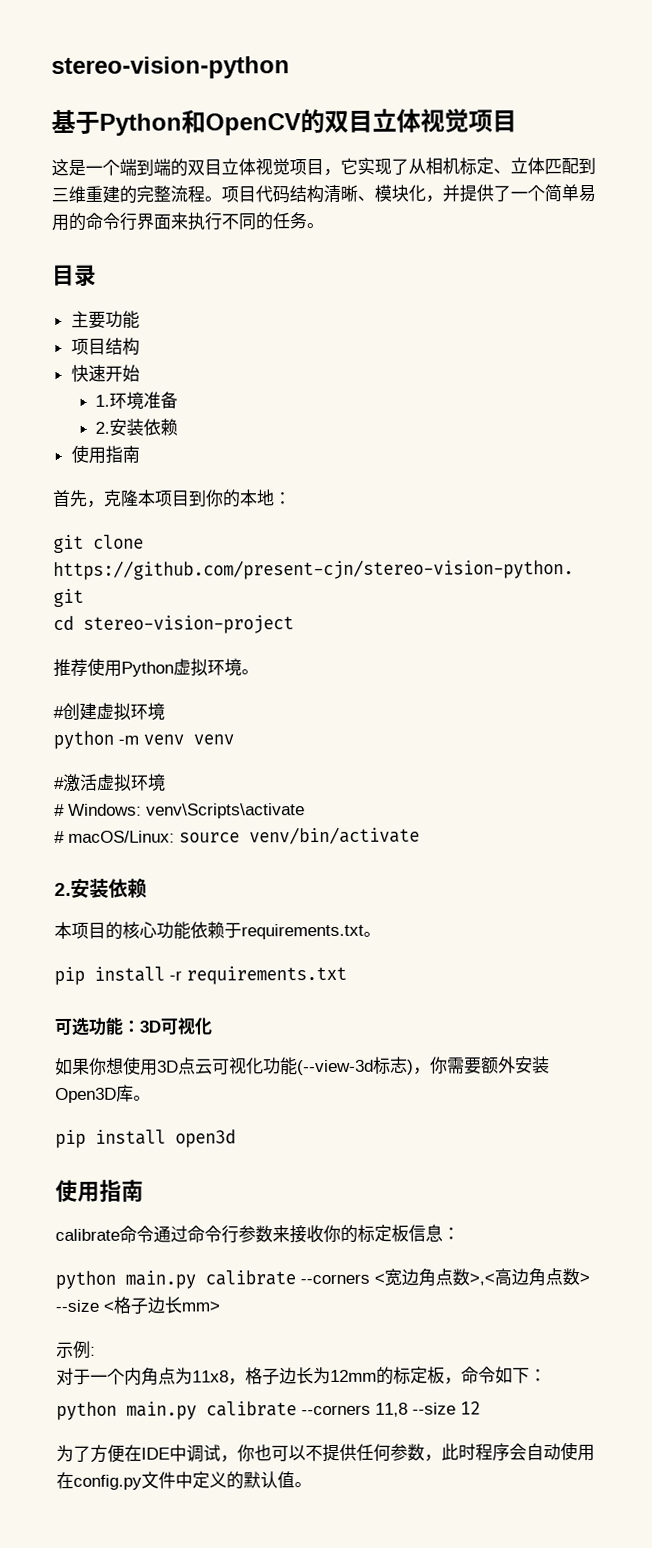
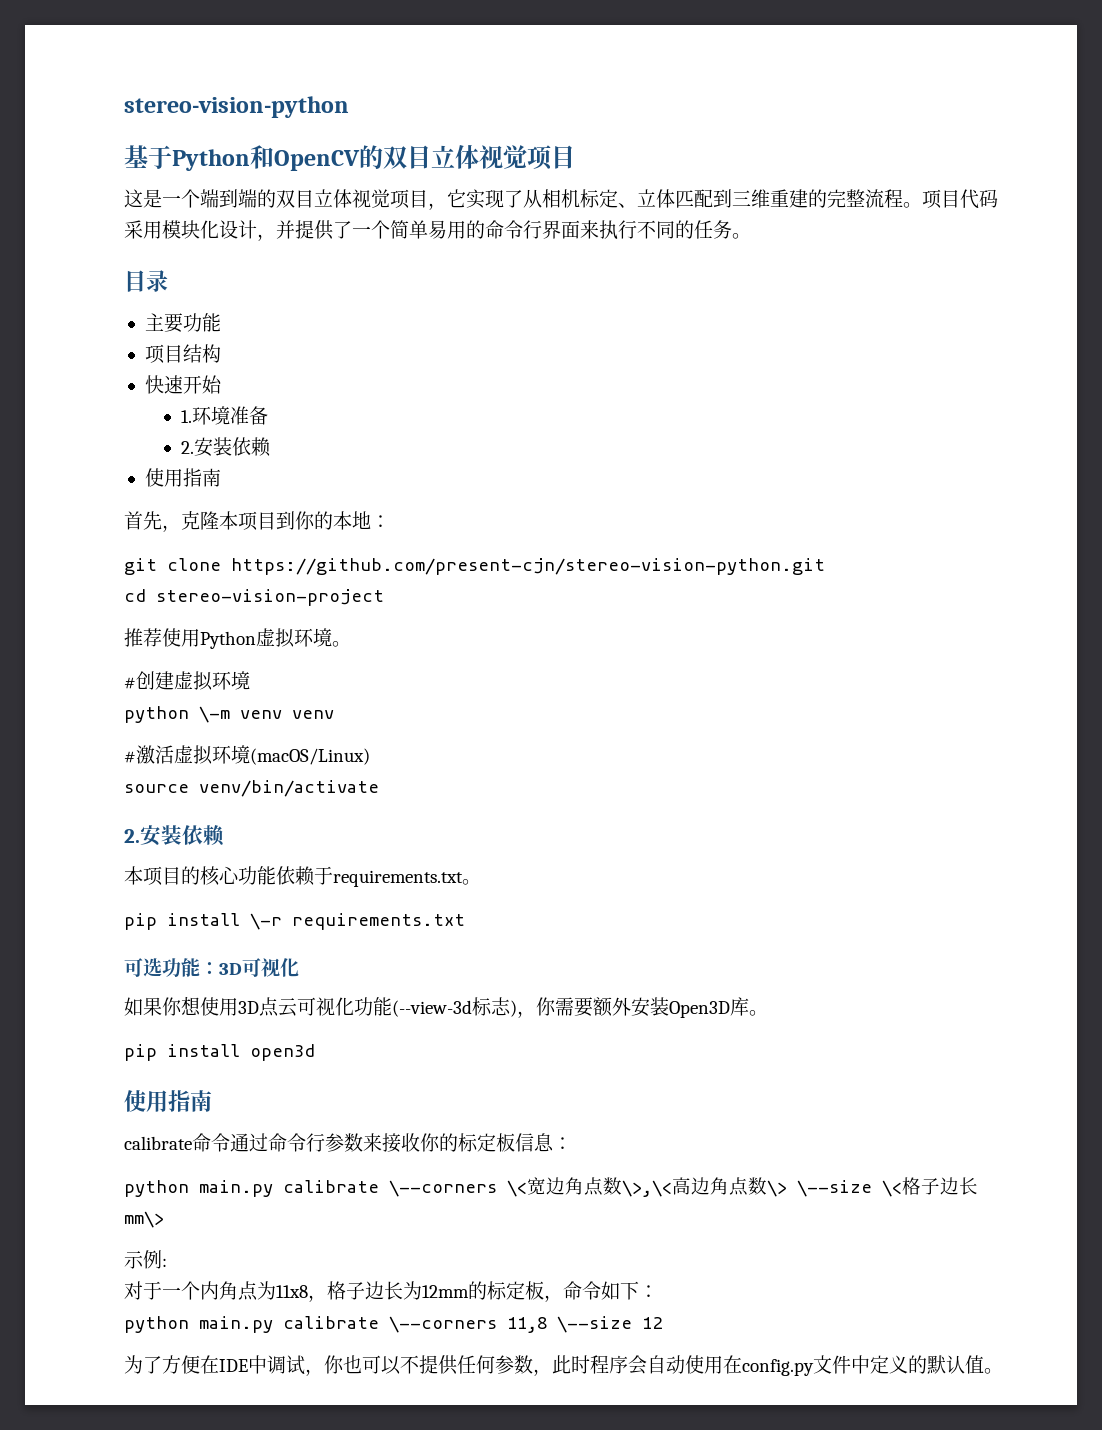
[289,184,426,204] 结构清晰、模块化 -> [124,220,257,239] 采用模块化设计
[118,735,139,745] -m -> [199,706,230,723] \-m
[54,803,305,819] [54,830,175,843] // # Windows: venv\Scripts\activate // # macOS/Linux: -> [250,748,370,765] (macOS/Linux) //
[169,970,182,981] -r -> [250,913,282,930] \-r
[300,1273,385,1285] --corners < -> [389,1180,527,1197] \--corners \<
[469,1273,495,1286] >,< -> [622,1180,672,1197] \>,\<
[579,1273,590,1284] [55,1296,220,1315] > --size <格子边长mm> -> [767,1177,978,1197] [124,1211,164,1228] \> \--size \<格子边长mm\>
[301,1402,456,1417] --corners 11,8 --size -> [389,1316,632,1333] \--corners 11,8 \--size

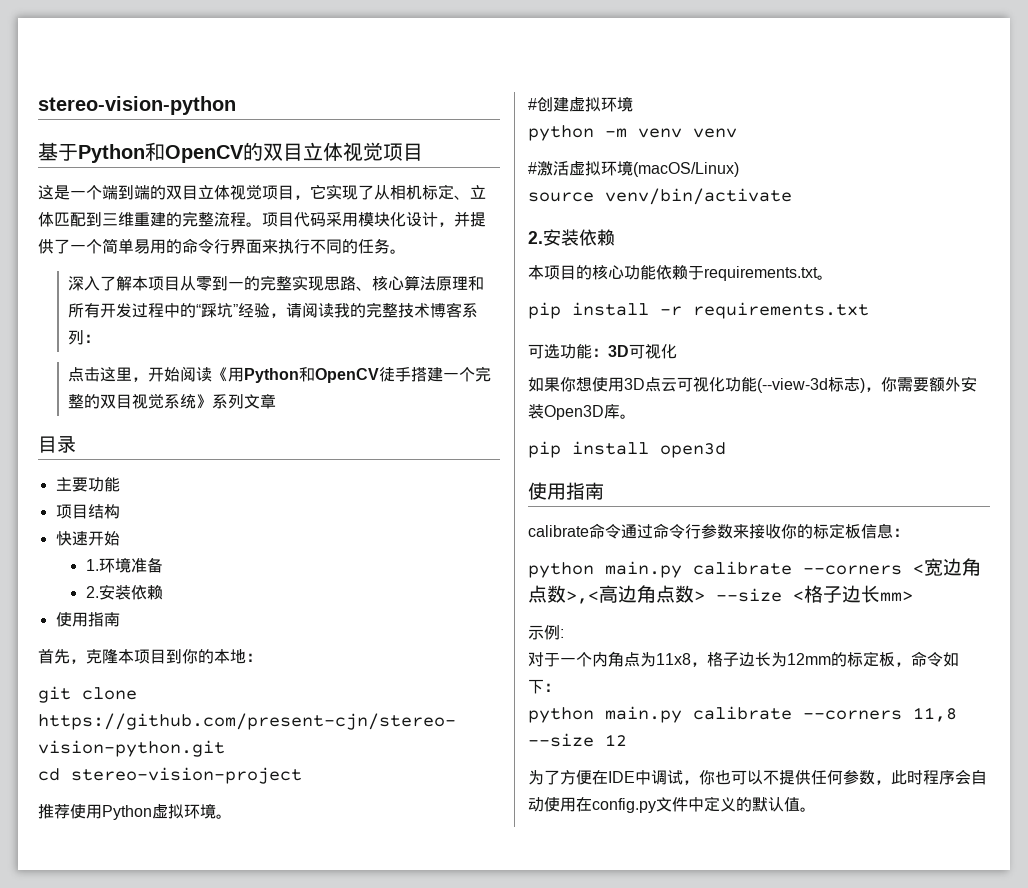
(751, 236) none -> [68,275,485,291] [68,302,479,318] [68,330,101,345] [68,366,492,383] [68,393,277,409] // 深入了解本项目从零到一的完整实现思路、核心算法原理和所有开发过程中的“踩坑”经验，请阅读我的完整技术博客系列： // 点击这里，开始阅读《用Python和OpenCV徒手搭建一个完整的双目视觉系统》系列文章
[199,706,230,723] \-m -> [605,128,627,138] -m
[250,913,282,930] \-r -> [660,306,682,316] -r
[389,1180,527,1197] \--corners \< -> [803,564,924,575] --corners <
[622,1180,672,1197] \>,\< -> [566,591,599,604] >,<
[767,1177,978,1197] [124,1211,164,1228] \> \--size \<格子边长mm\> -> [694,585,913,603] > --size <格子边长mm>
[389,1316,632,1333] \--corners 11,8 \--size -> [803,707,957,722] [528,733,594,747] --corners 11,8 --size

